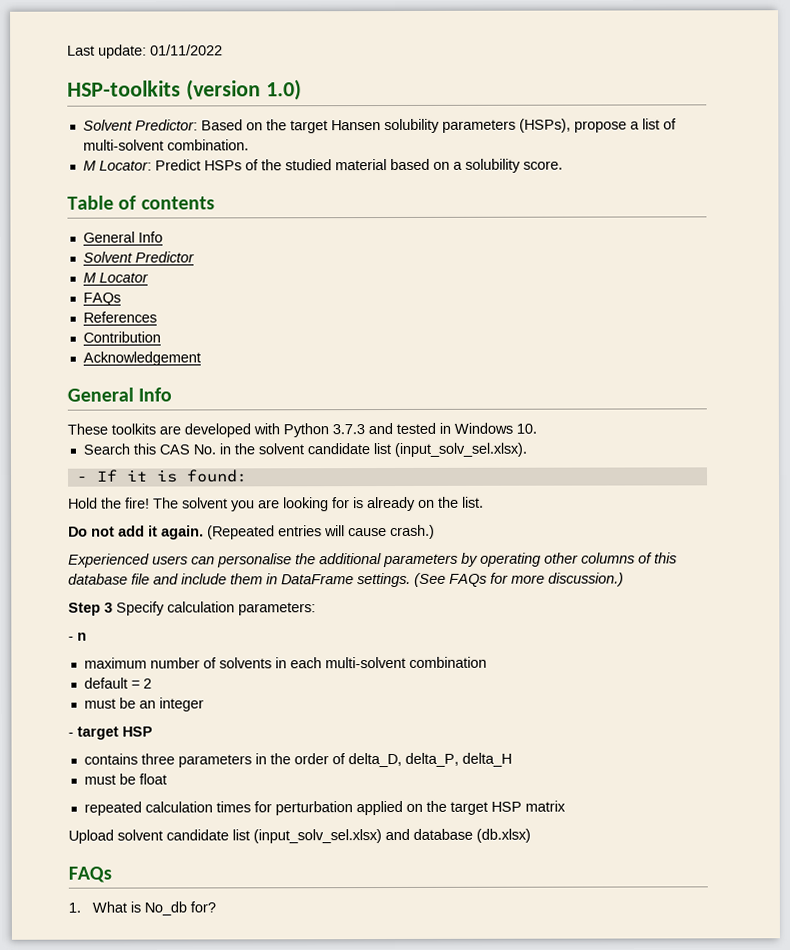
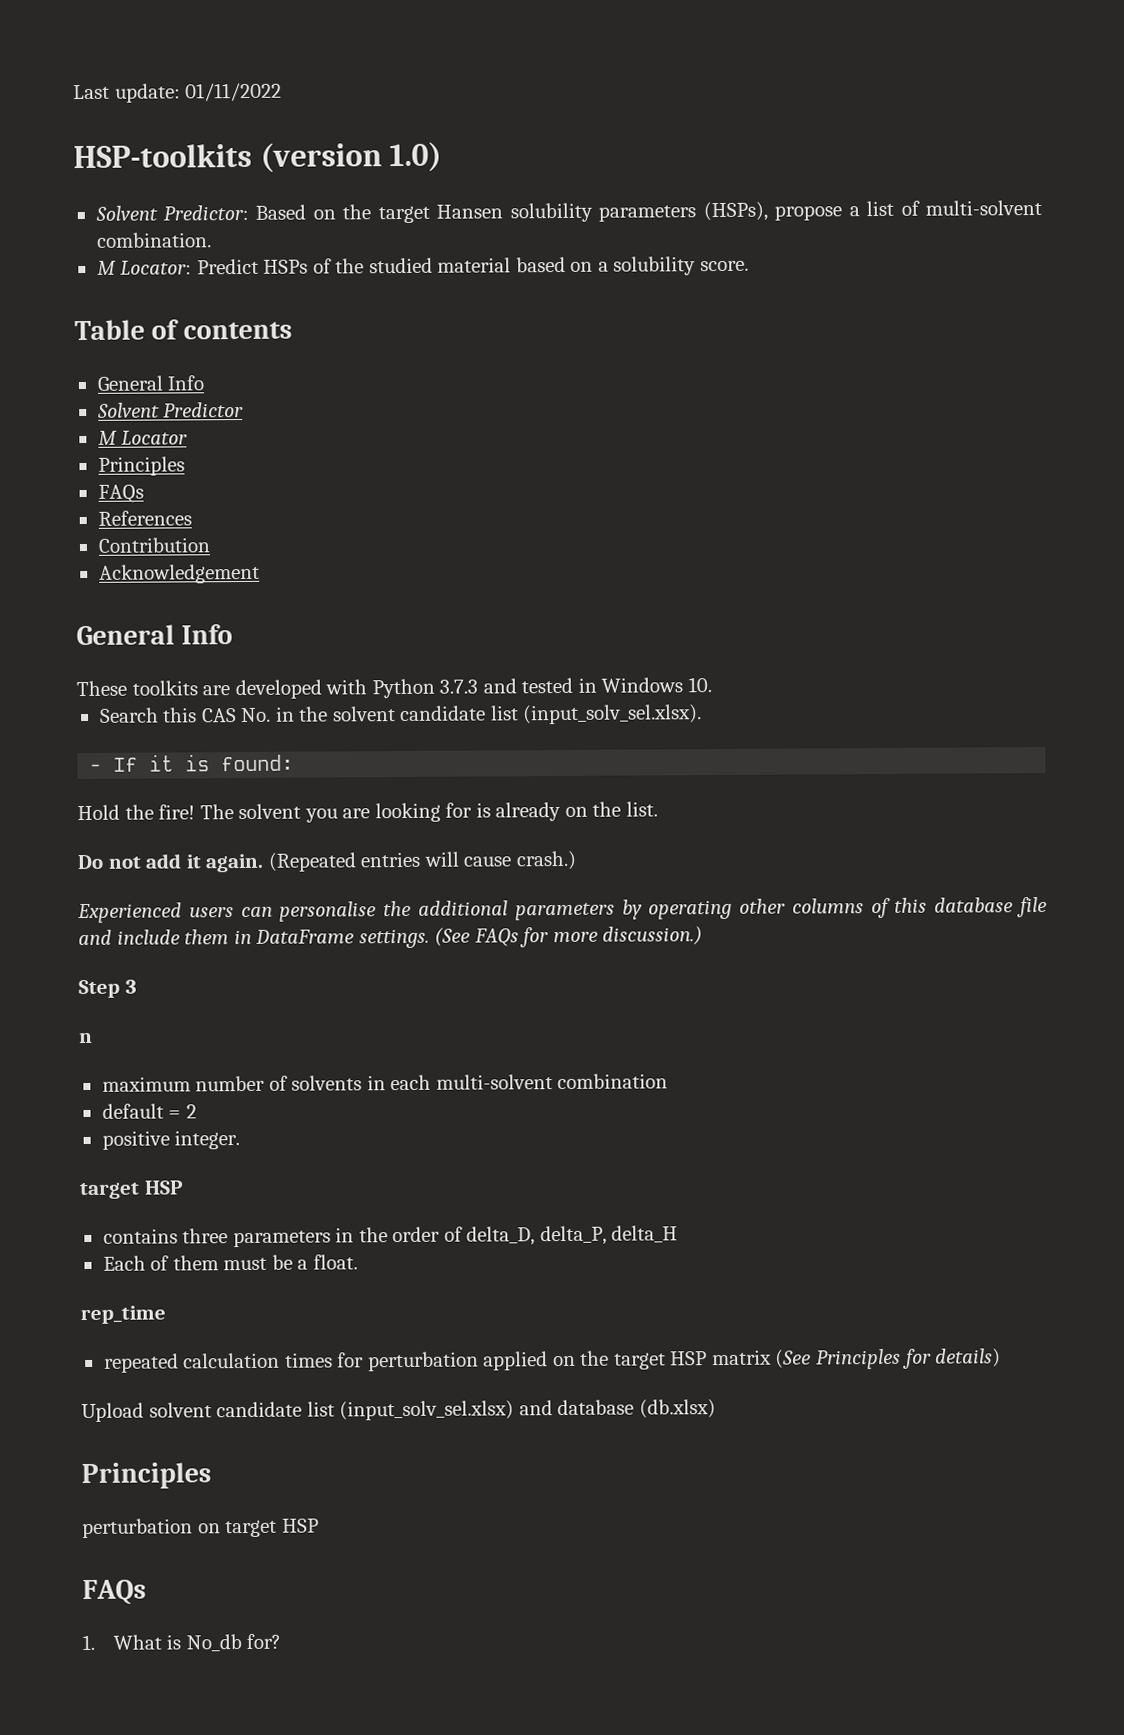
(149, 277) none -> [97,456,185,476] // Principles
[116,601,316,616] [68,636,74,641] Specify calculation parameters: // - -> (137, 986) //
[83,697,204,712] [68,732,74,737] must be an integer // - -> [101,1130,241,1150] positive integer. //
[83,773,167,785] must be float -> [102,1254,358,1271] [80,1305,166,1325] Each of them must be a float. // rep_time
(566, 806) none -> [775,1348,1002,1370] (See Principles for details)
(531, 835) none -> [81,1462,211,1490] [82,1518,319,1539] // Principles // perturbation on target HSP

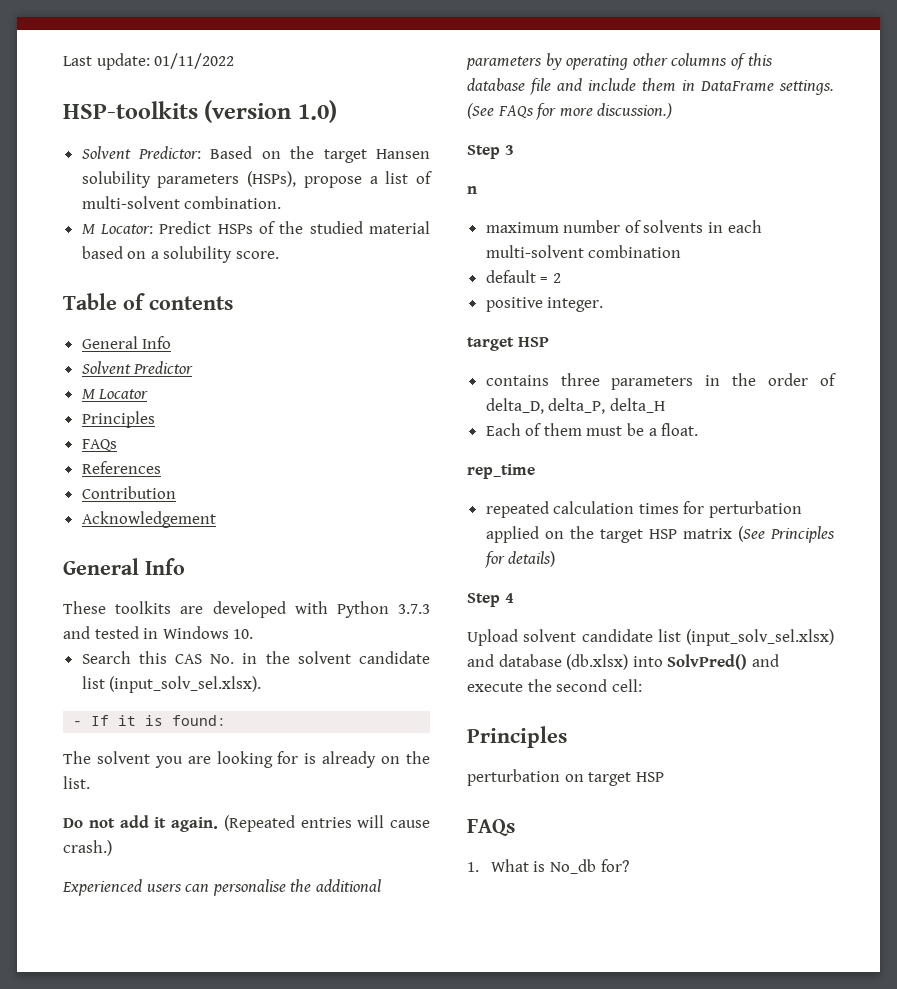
[77,804,196,821] Hold the fire! -> (227, 720) none
(1002, 1358) none -> [467,593,514,607] // Step 4
(716, 1409) none -> [632,654,779,670] [467,679,642,692] into SolvPred() and execute the second cell:

